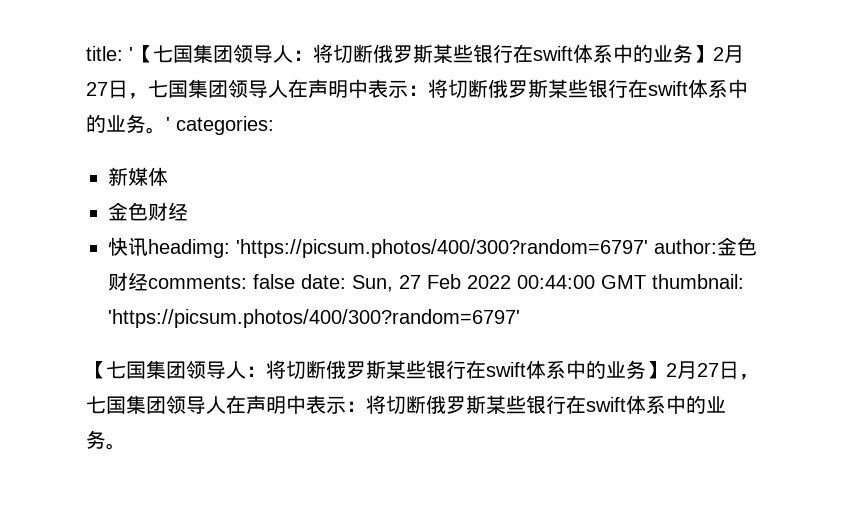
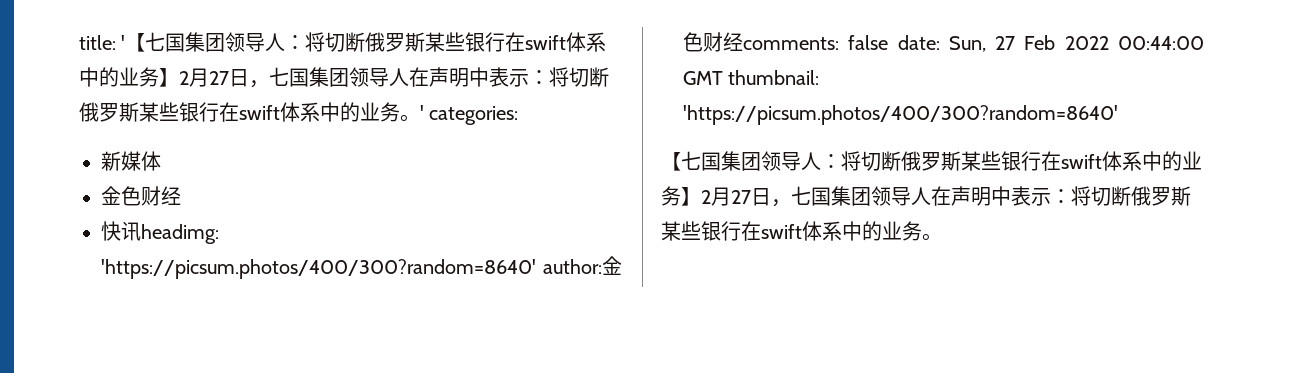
[236,239,648,258] 'https://picsum.photos/400/300?random=6797' -> [101,259,536,279] 'https://picsum.photos/400/300?random=8640'
[108,309,520,328] 'https://picsum.photos/400/300?random=6797' -> [683,105,1118,125] 'https://picsum.photos/400/300?random=8640'

